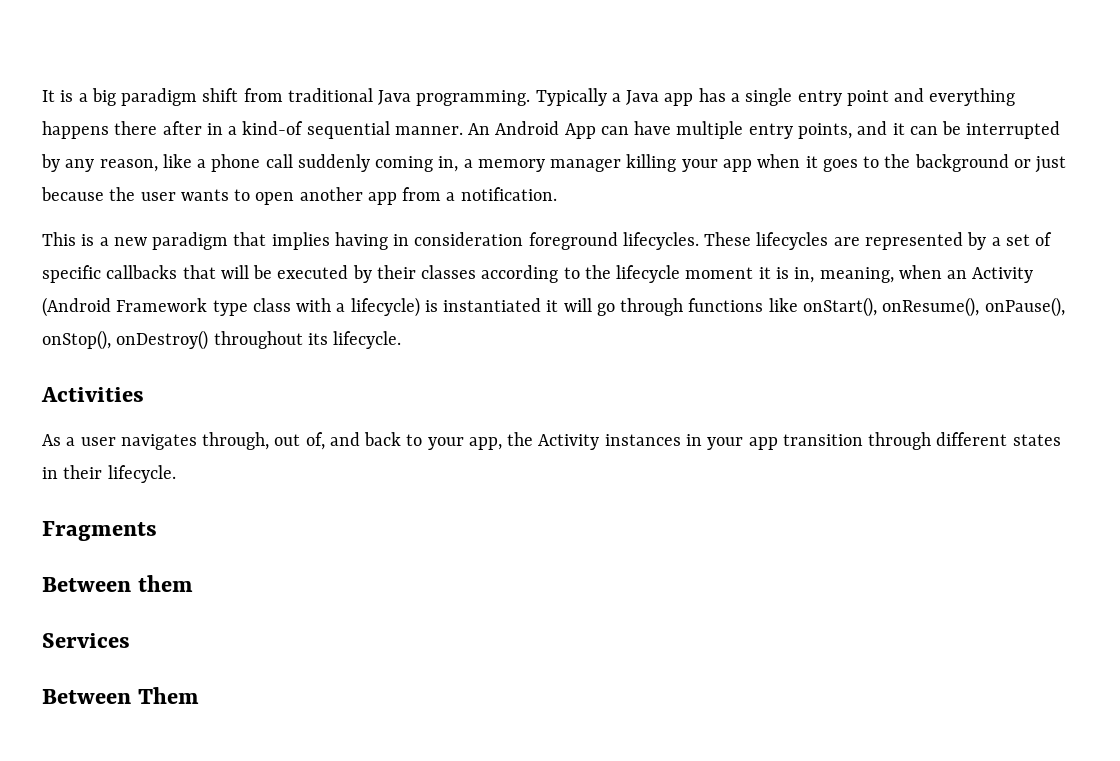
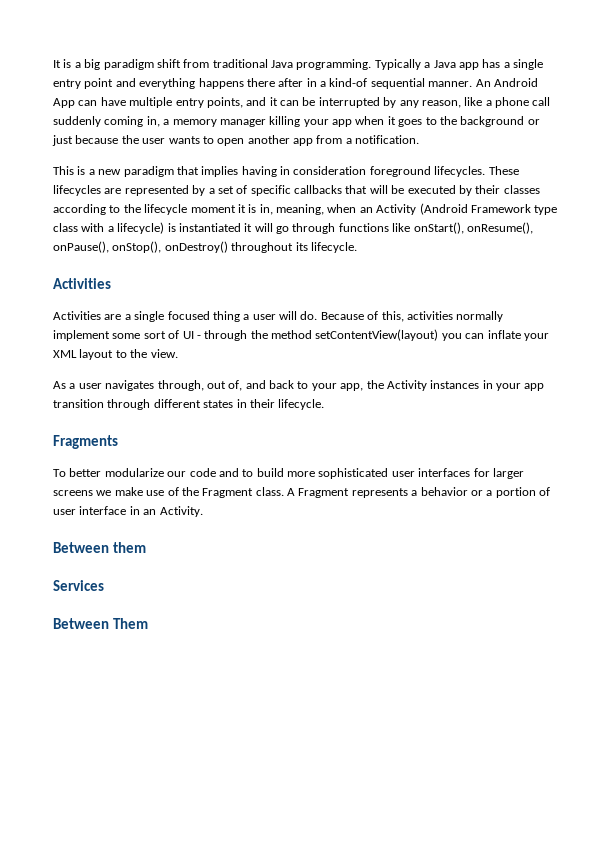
(144, 394) none -> [53,311,504,322] [53,329,549,341] [53,349,178,360] // Activities are a single focused thing a user will do. Because of this, activities normally implement some sort of UI - through the method setContentView(layout) you can inflate your XML layout to the view.
(157, 531) none -> [53,468,524,479] [53,487,550,498] [53,506,203,517] // To better modularize our code and to build more sophisticated user interfaces for larger screens we make use of the Fragment class. A Fragment represents a behavior or a portion of user interface in an Activity.

